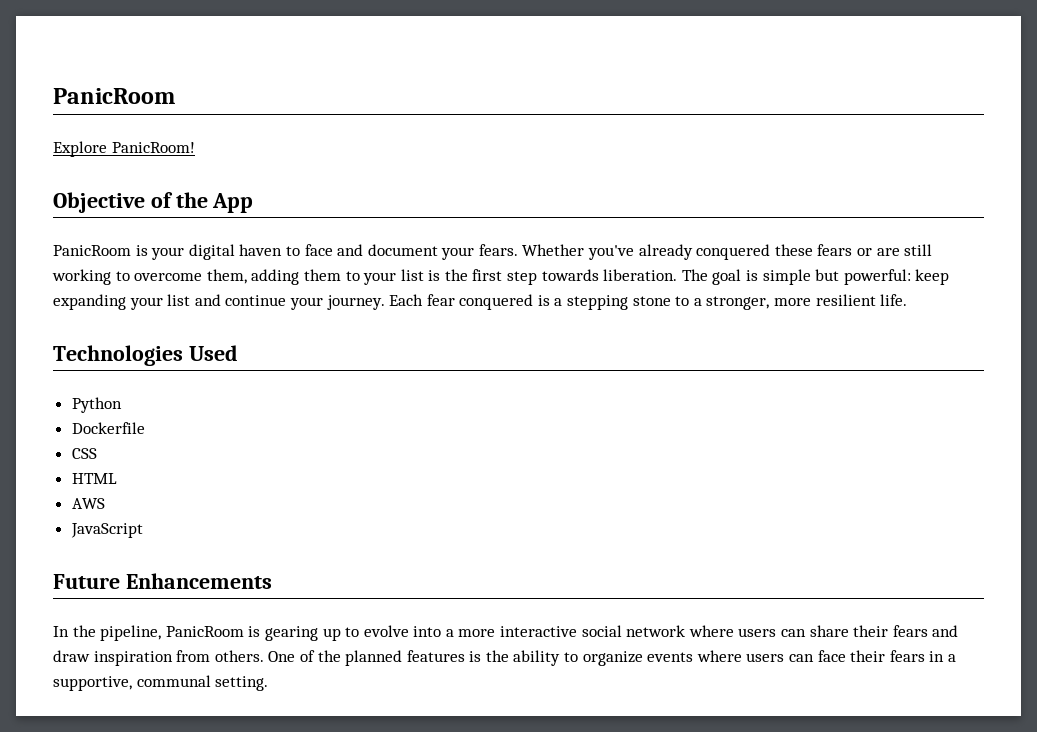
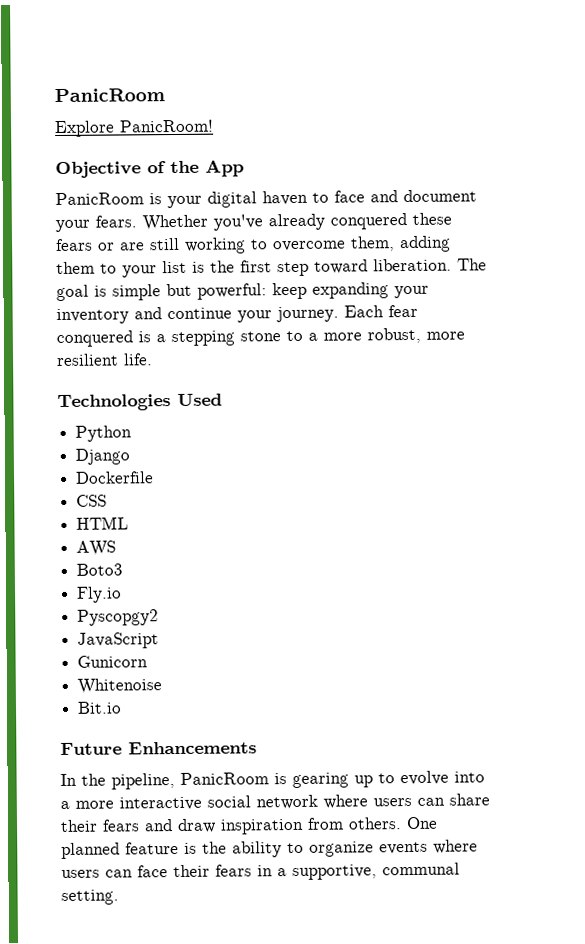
[541,269,599,281] towards -> [314,259,368,274] toward
[167,294,191,306] list -> [56,308,129,325] inventory
[706,296,770,310] stronger, -> [323,327,421,344] more robust,
(122, 405) none -> [75,448,131,465] // Django
[70,523,143,538] JavaScript -> [76,563,124,576] [76,586,123,603] [77,609,160,626] [77,632,160,649] [77,655,149,668] [77,678,163,694] [77,701,123,714] Boto3 // Fly.io // Pyscopgy2 // JavaScript // Gunicorn // Whitenoise // Bit.io
[299,650,465,666] of the planned features -> [61,841,179,859] planned feature

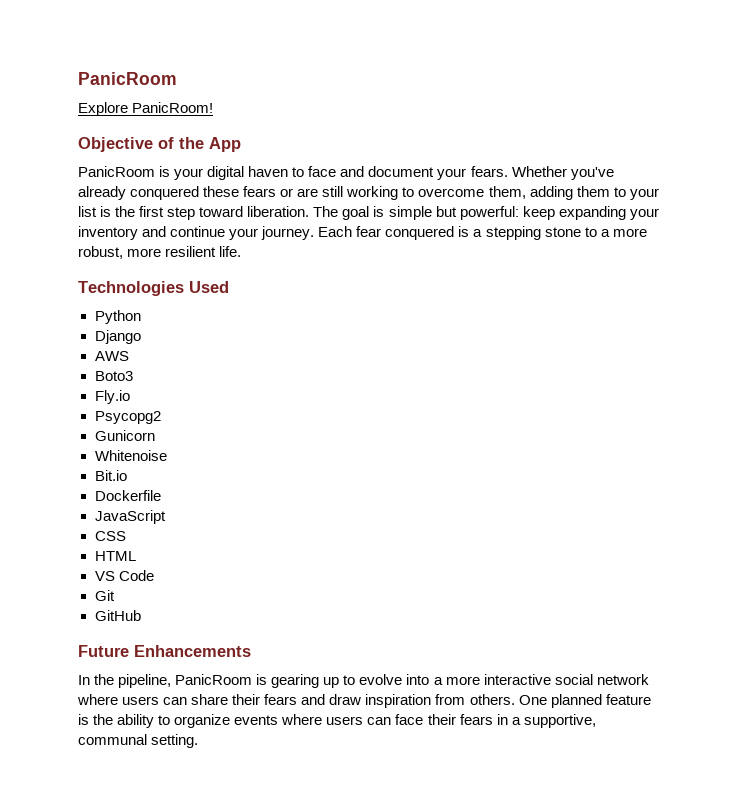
[75,471,155,484] [76,494,108,507] [76,516,130,530] // Dockerfile // CSS // HTML -> (141, 337) none
[77,609,160,626] [77,632,160,649] Pyscopgy2 // JavaScript -> [94,411,161,424] Psycopg2
(123, 707) none -> [94,490,161,501] [94,510,166,524] [94,531,126,541] [94,551,136,561] [94,570,154,581] [94,590,115,601] [94,610,141,621] // Dockerfile // JavaScript // CSS // HTML // VS Code // Git // GitHub

